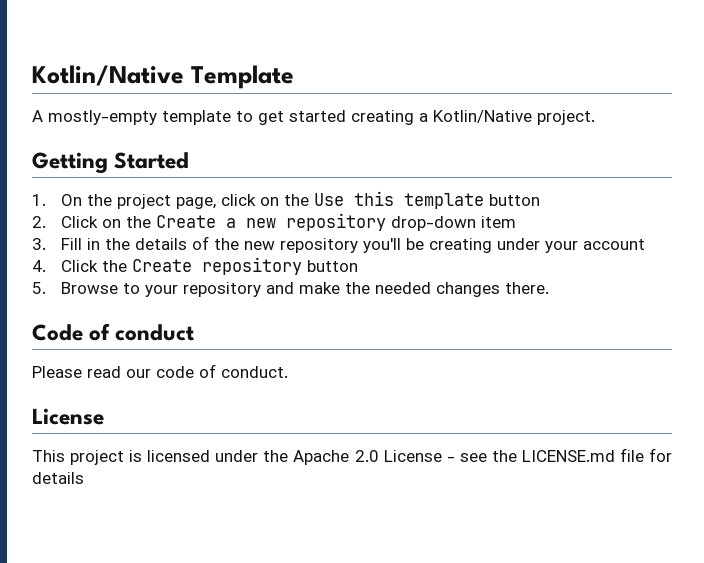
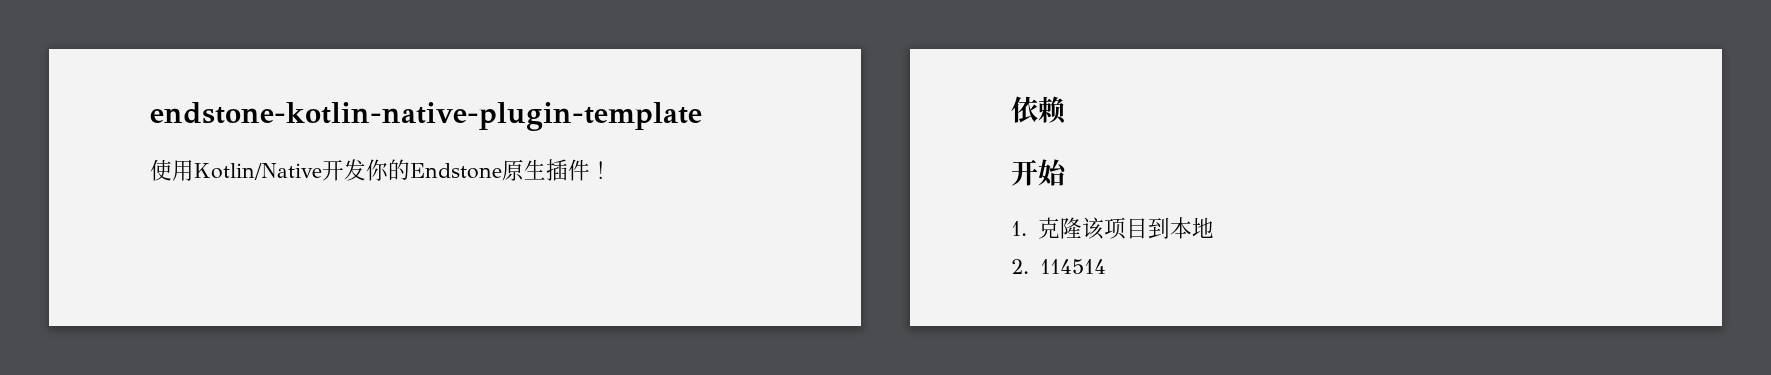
[32,65,294,89] [32,110,595,125] [32,152,190,174] [32,191,540,209] [32,213,516,231] [32,236,645,253] [32,257,358,275] [32,282,549,297] [32,323,195,341] [32,364,288,378] [32,408,104,425] [32,448,672,465] [32,472,84,484] Kotlin/Native Template // A mostly-empty template to get started creating a Kotlin/Native project. // Getting Started // 1. On the project page, click on the Use this template button // 2. Click on the Create a new repository drop-down item // 3. Fill in the details of the new repository you'll be creating under your account // 4. Click the Create repository button // 5. Browse to your repository and make the needed changes there. // Code of conduct // Please read our code of conduct. // License // This project is licensed under the Apache 2.0 License - see the LICENSE.md file for details -> [150,102,702,131] [150,159,612,181] [1011,96,1067,124] [1011,159,1068,186] [1011,217,1214,240] [1011,259,1106,274] endstone-kotlin-native-plugin-template // 使用Kotlin/Native开发你的Endstone原生插件！ // 依赖 // 开始 // 1.克隆该项目到本地 // 2. 114514

